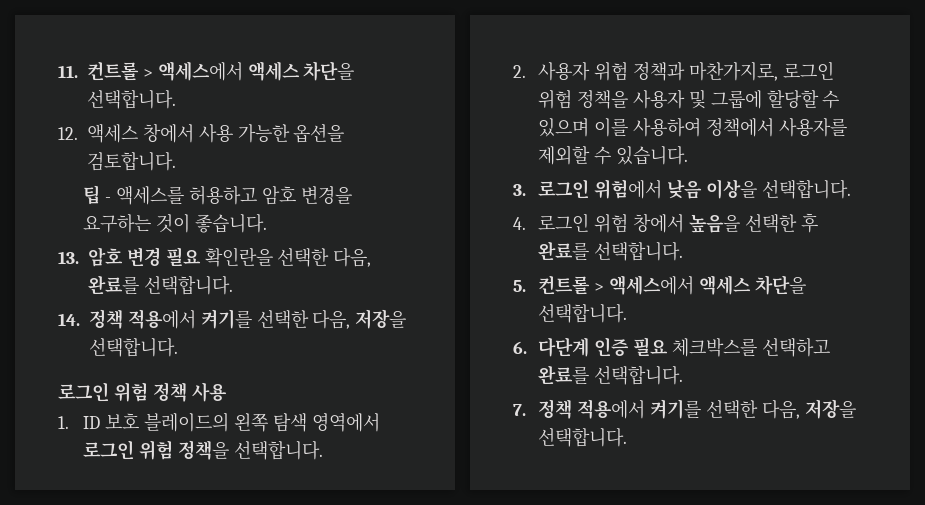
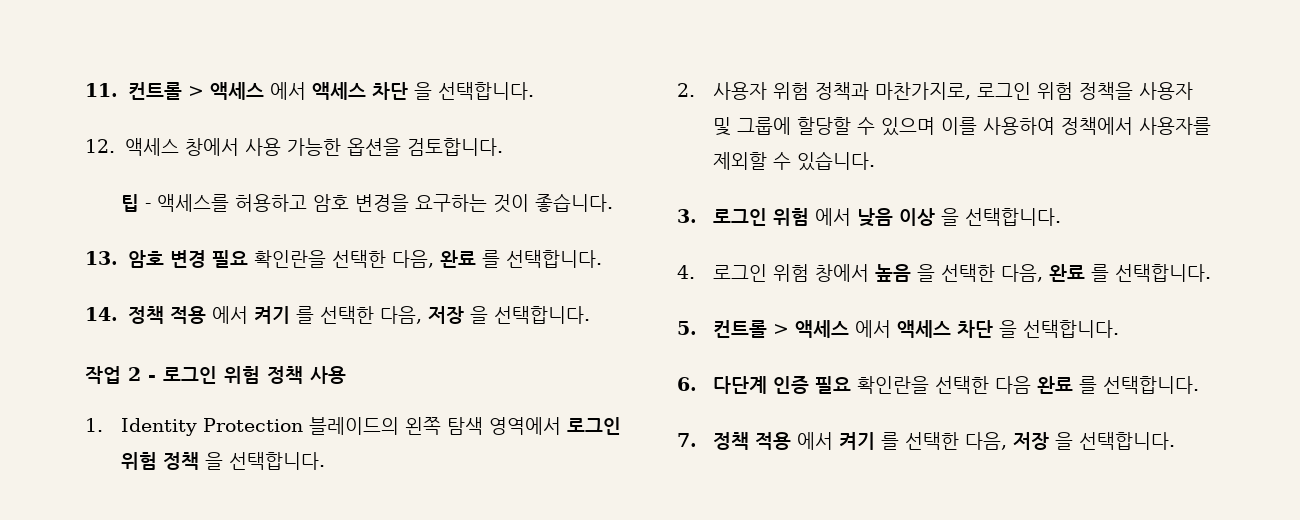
[157,61,355,81] 액세스에서 액세스 차단을 -> [209,82,432,100] 액세스 에서 액세스 차단 을
[88,275,139,294] 완료를 -> [439,250,500,268] 완료 를
[127,309,407,329] [89,337,178,357] 적용에서 켜기를 선택한 다음, 저장을 선택합니다. // -> [169,306,590,324] [85,366,156,384] 적용 에서 켜기 를 선택한 다음, 저장 을 선택합니다. // 작업 2 -
[83,413,140,429] ID 보호 -> [121,418,304,436] Identity Protection
[178,440,230,460] 정책을 -> [163,452,224,470] 정책 을
[594,179,757,199] 위험에서 낮음 이상을 -> [773,208,960,227] 위험 에서 낮음 이상 을
[688,213,818,233] [538,241,590,260] 높음을 선택한 후 완료를 -> [875,264,1110,282] 높음 을 선택한 다음, 완료 를
[609,275,806,295] 액세스에서 액세스 차단을 -> [795,320,1018,338] 액세스 에서 액세스 차단 을
[671,338,830,357] [538,365,684,385] [513,399,856,419] 체크박스를 선택하고 완료를 선택합니다. // 7. 정책 적용에서 켜기를 선택한 다음, 저장을 -> [857,376,1200,394] [677,432,1074,450] 확인란을 선택한 다음 완료 를 선택합니다. // 7. 정책 적용 에서 켜기 를 선택한 다음, 저장 을

